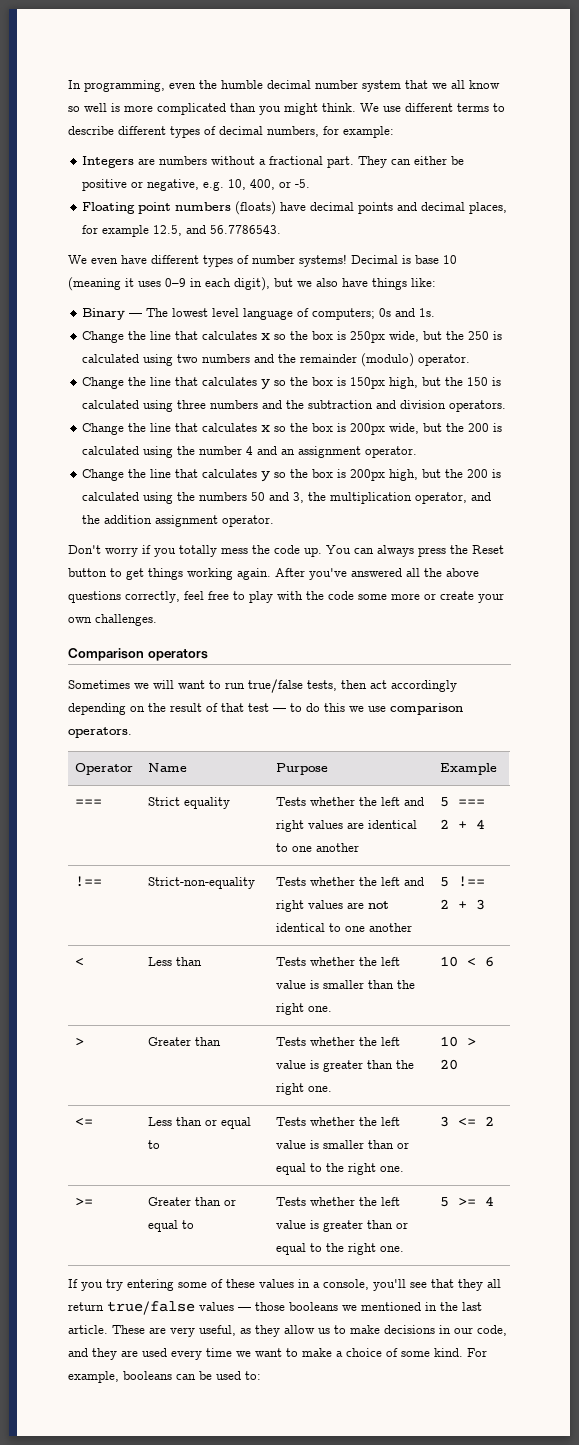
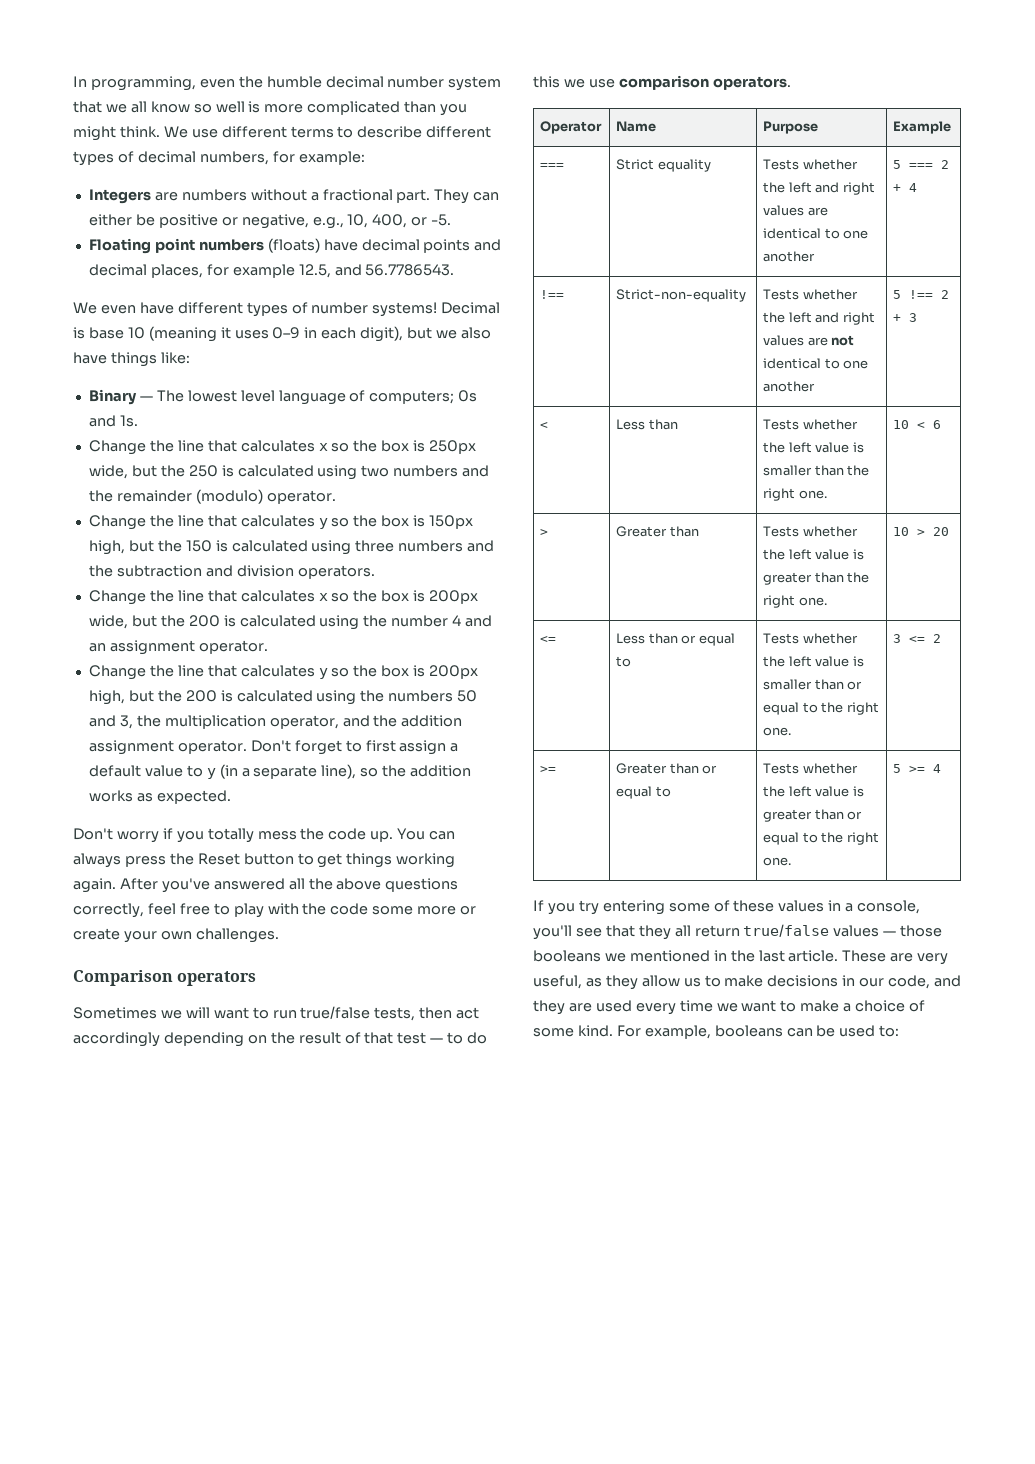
[203,181,225,191] e.g. -> [312,217,344,229] e.g.,
(275, 521) none -> [250,740,459,755] [88,764,472,779] [88,790,231,804] Don't forget to first assign a default value to y (in a separate line), so the addition works as expected.

